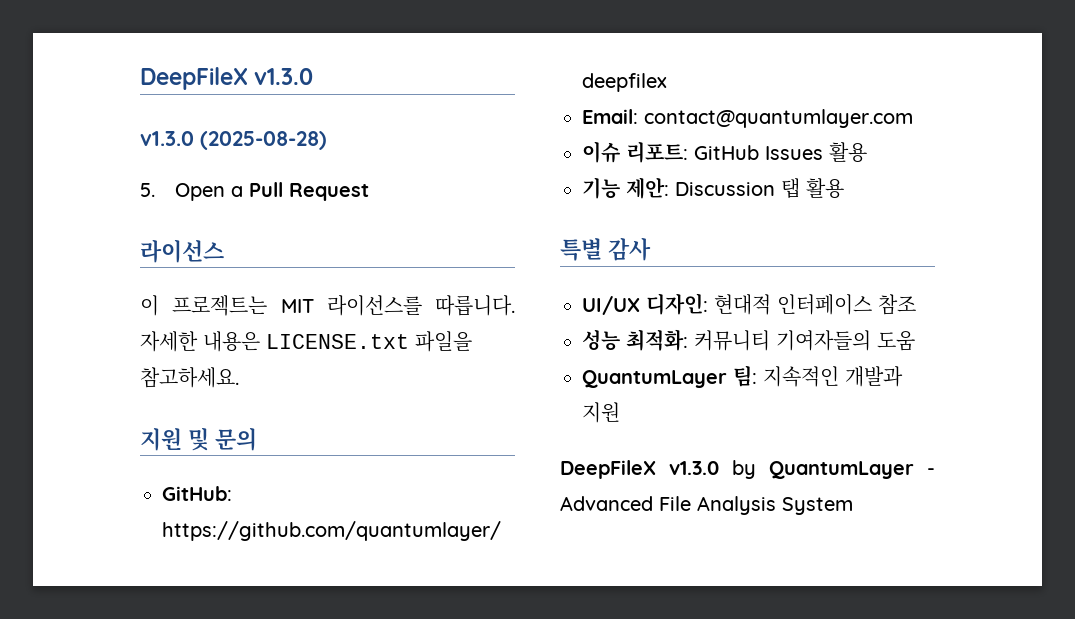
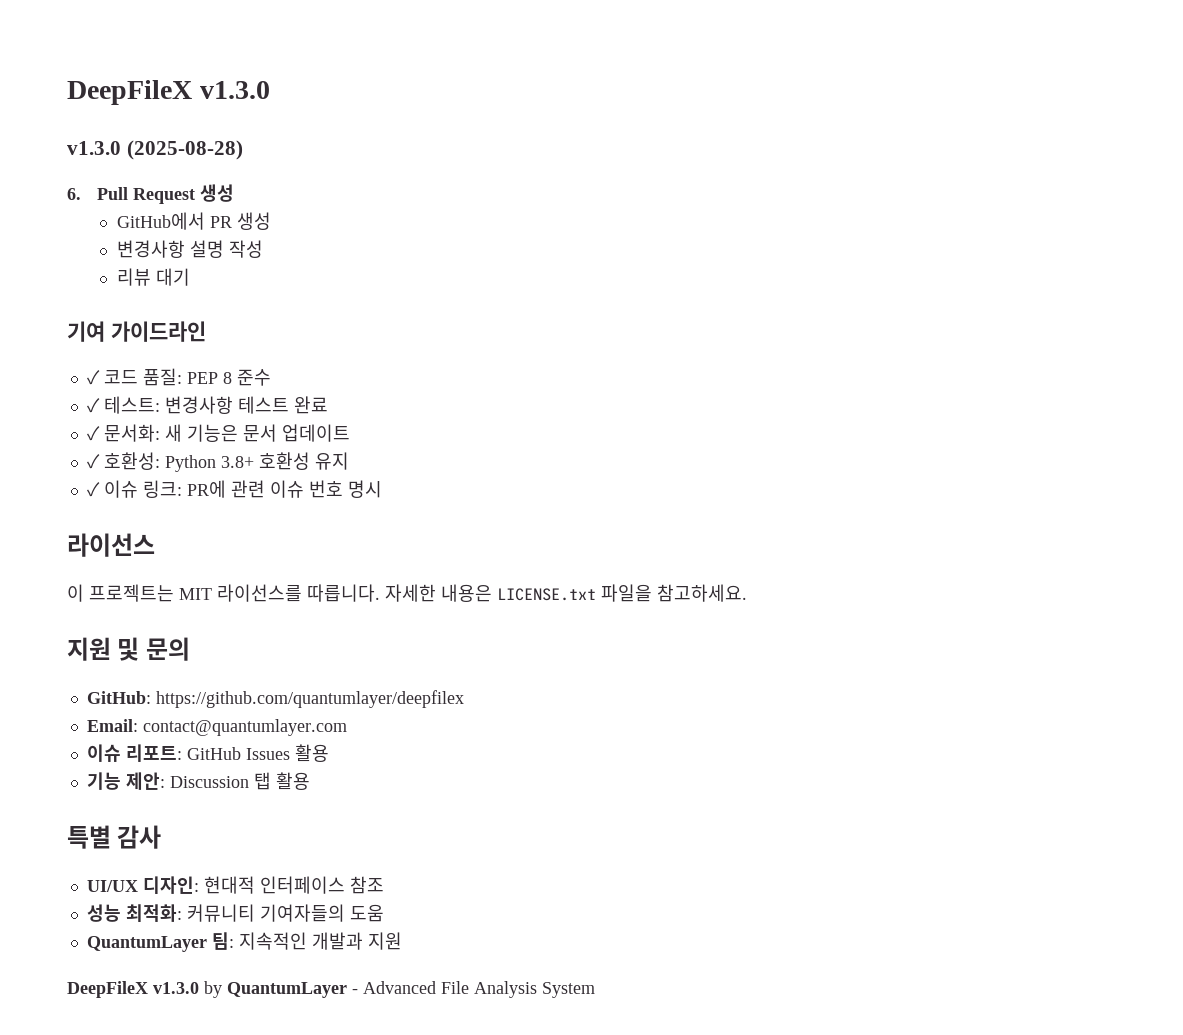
[140,183,243,201] 5. Open a -> [67,188,81,200] 6.
(369, 192) none -> [199,184,234,202] [116,212,271,230] [116,240,263,258] [116,268,190,286] [67,321,206,342] [86,368,271,386] [86,396,328,414] [86,424,350,442] [86,452,349,472] [86,480,382,498] 생성 // GitHub에서 PR 생성 // 변경사항 설명 작성 // 리뷰 대기 // 기여 가이드라인 // ✓ 코드 품질: PEP 8 준수 // ✓ 테스트: 변경사항 테스트 완료 // ✓ 문서화: 새 기능은 문서 업데이트 // ✓ 호환성: Python 3.8+ 호환성 유지 // ✓ 이슈 링크: PR에 관련 이슈 번호 명시

